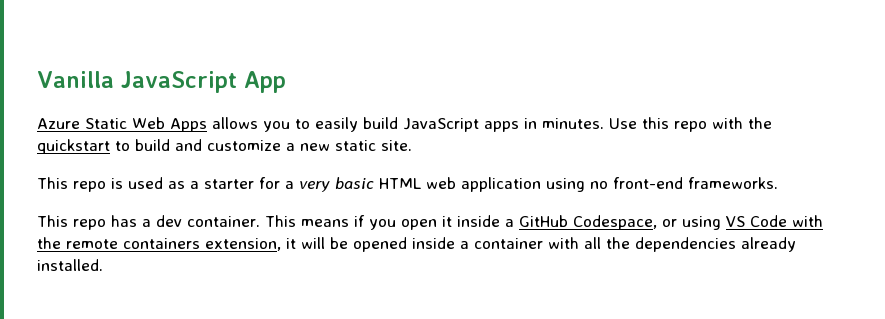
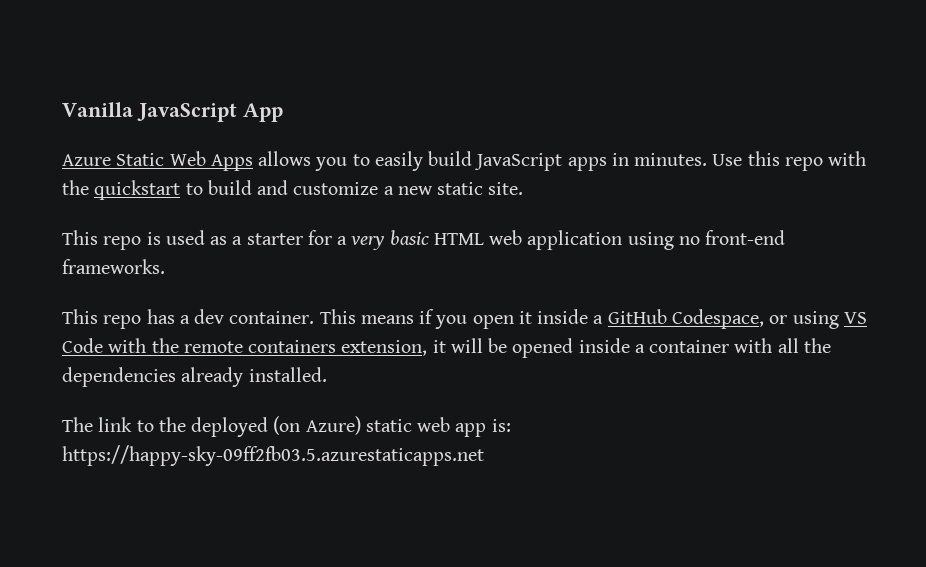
(103, 265) none -> [62,416,511,437] [62,445,484,466] // The link to the deployed (on Azure) static web app is: https://happy-sky-09ff2fb03.5.azurestaticapps.net

